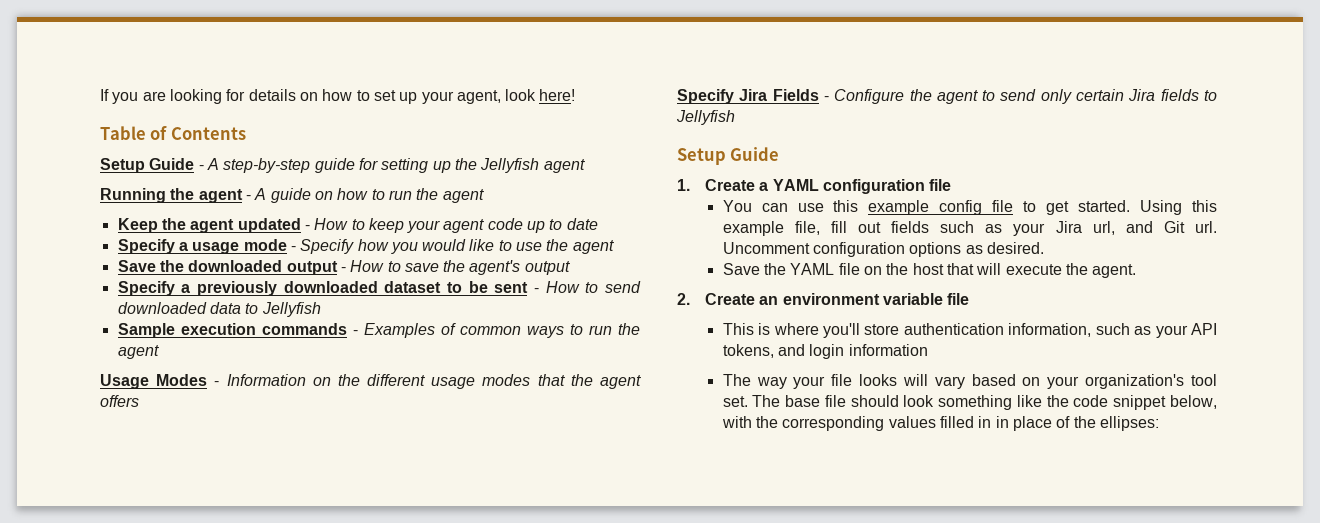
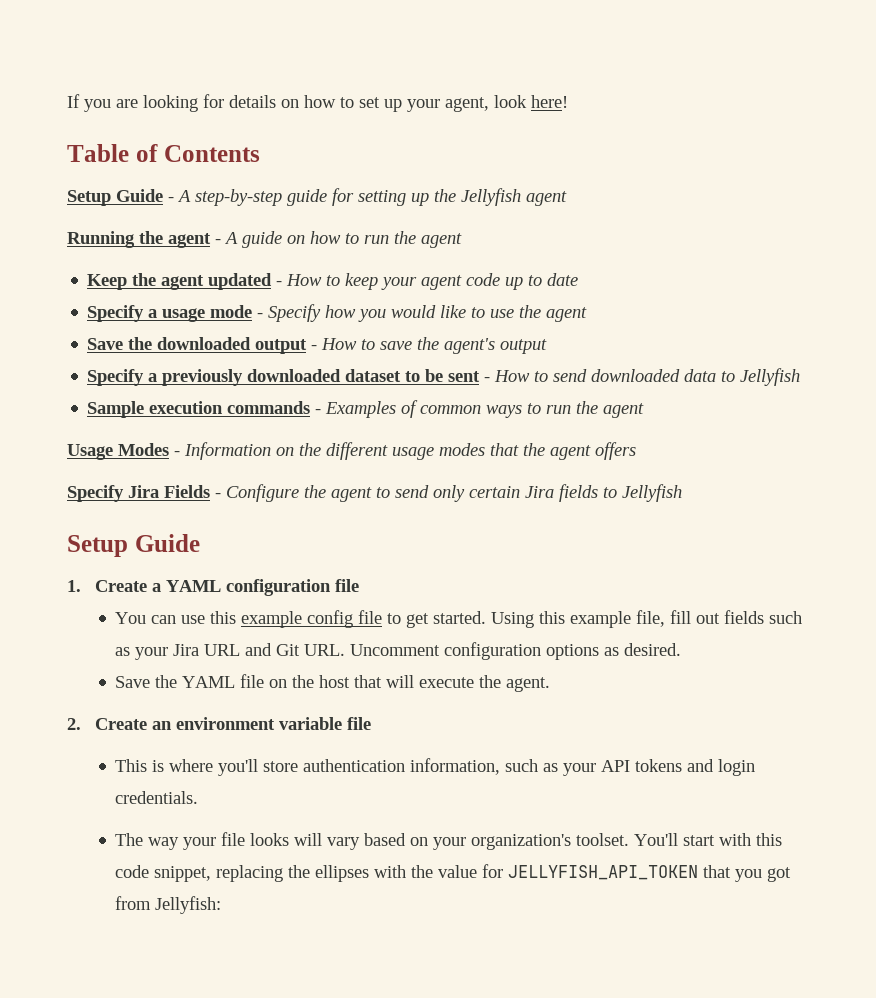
[1092,221,1115,235] url, -> [204,644,241,656] URL
[1195,221,1217,233] url. -> [304,644,346,656] URL.
[722,344,774,358] tokens, -> [635,759,683,772] tokens
[848,344,928,356] information -> [115,791,199,804] credentials.
[1191,374,1217,386] [722,395,1217,410] [721,416,1159,431] tool set. The base file should look something like the code snippet below, with the corresponding values filled in in place of the ellipses: -> [576,833,783,846] [115,864,792,882] [115,896,222,914] toolset. You'll start with this code snippet, replacing the ellipses with the value for JELLYFISH_API_TOKEN that you got from Jellyfish:

